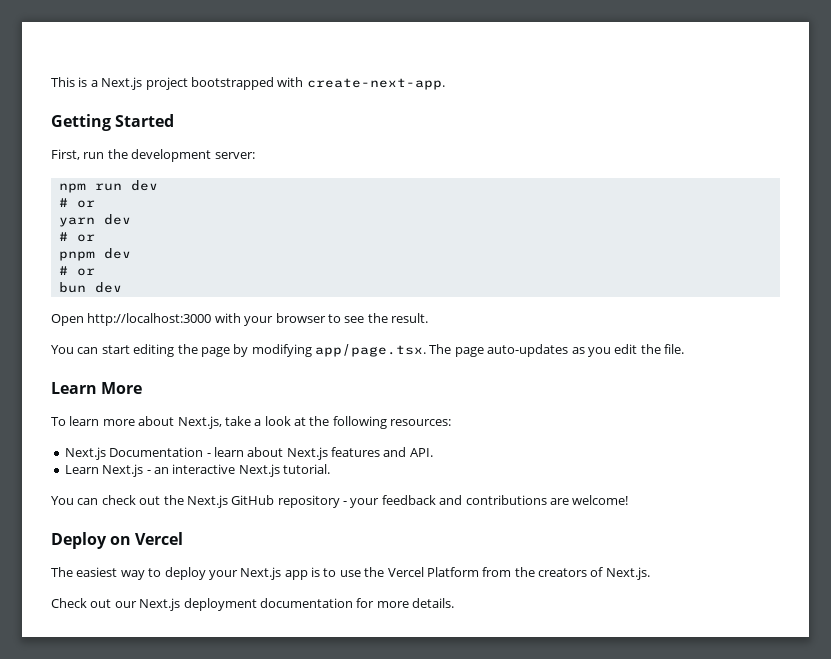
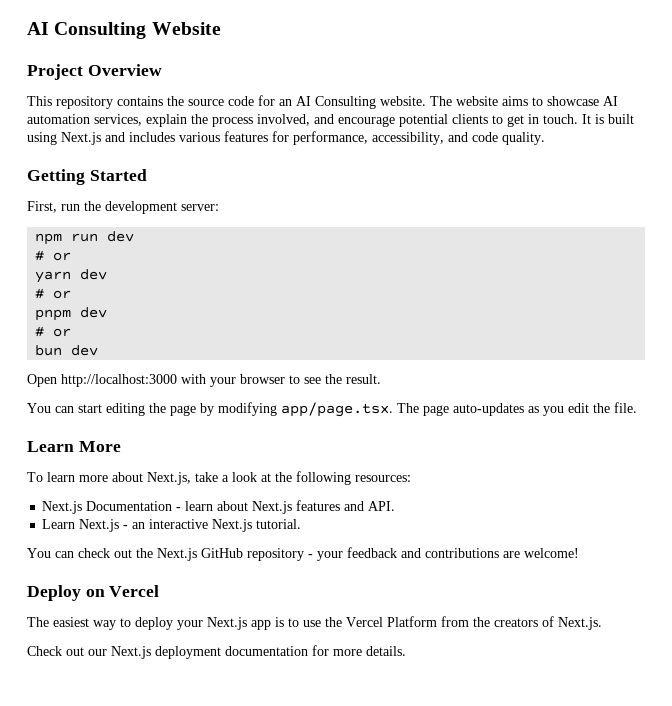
[51,77,445,90] This is a Next.js project bootstrapped with create-next-app. -> [27,22,221,39] [27,64,162,80] [27,95,618,109] [27,114,634,127] [27,131,545,145] AI Consulting Website // Project Overview // This repository contains the source code for an AI Consulting website. The website aims to showcase AI automation services, explain the process involved, and encourage potential clients to get in touch. It is built using Next.js and includes various features for performance, accessibility, and code quality.

